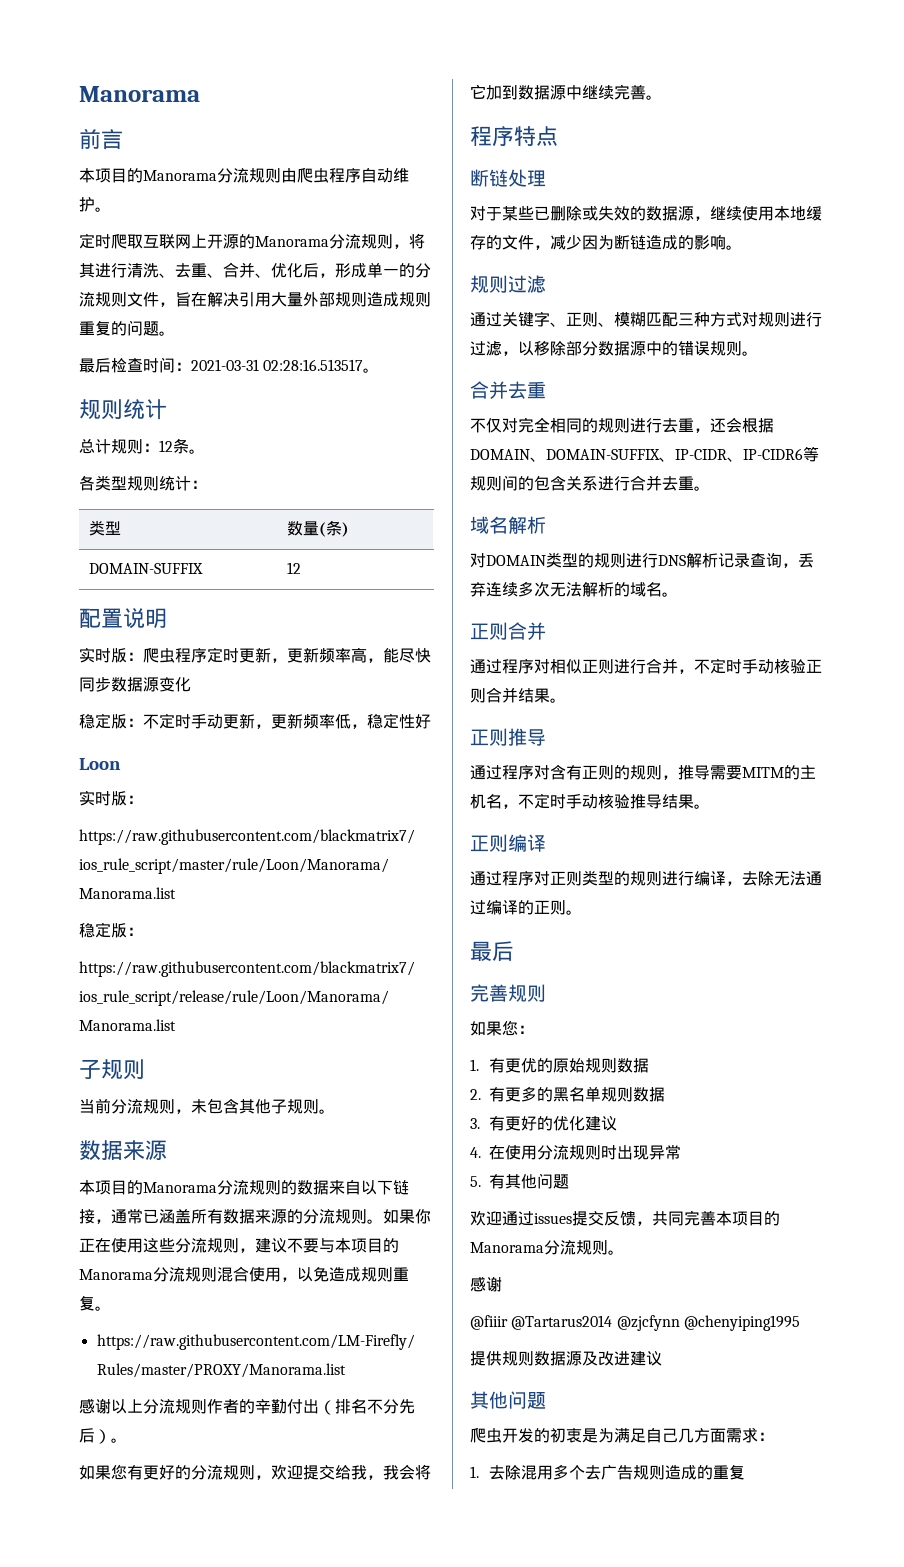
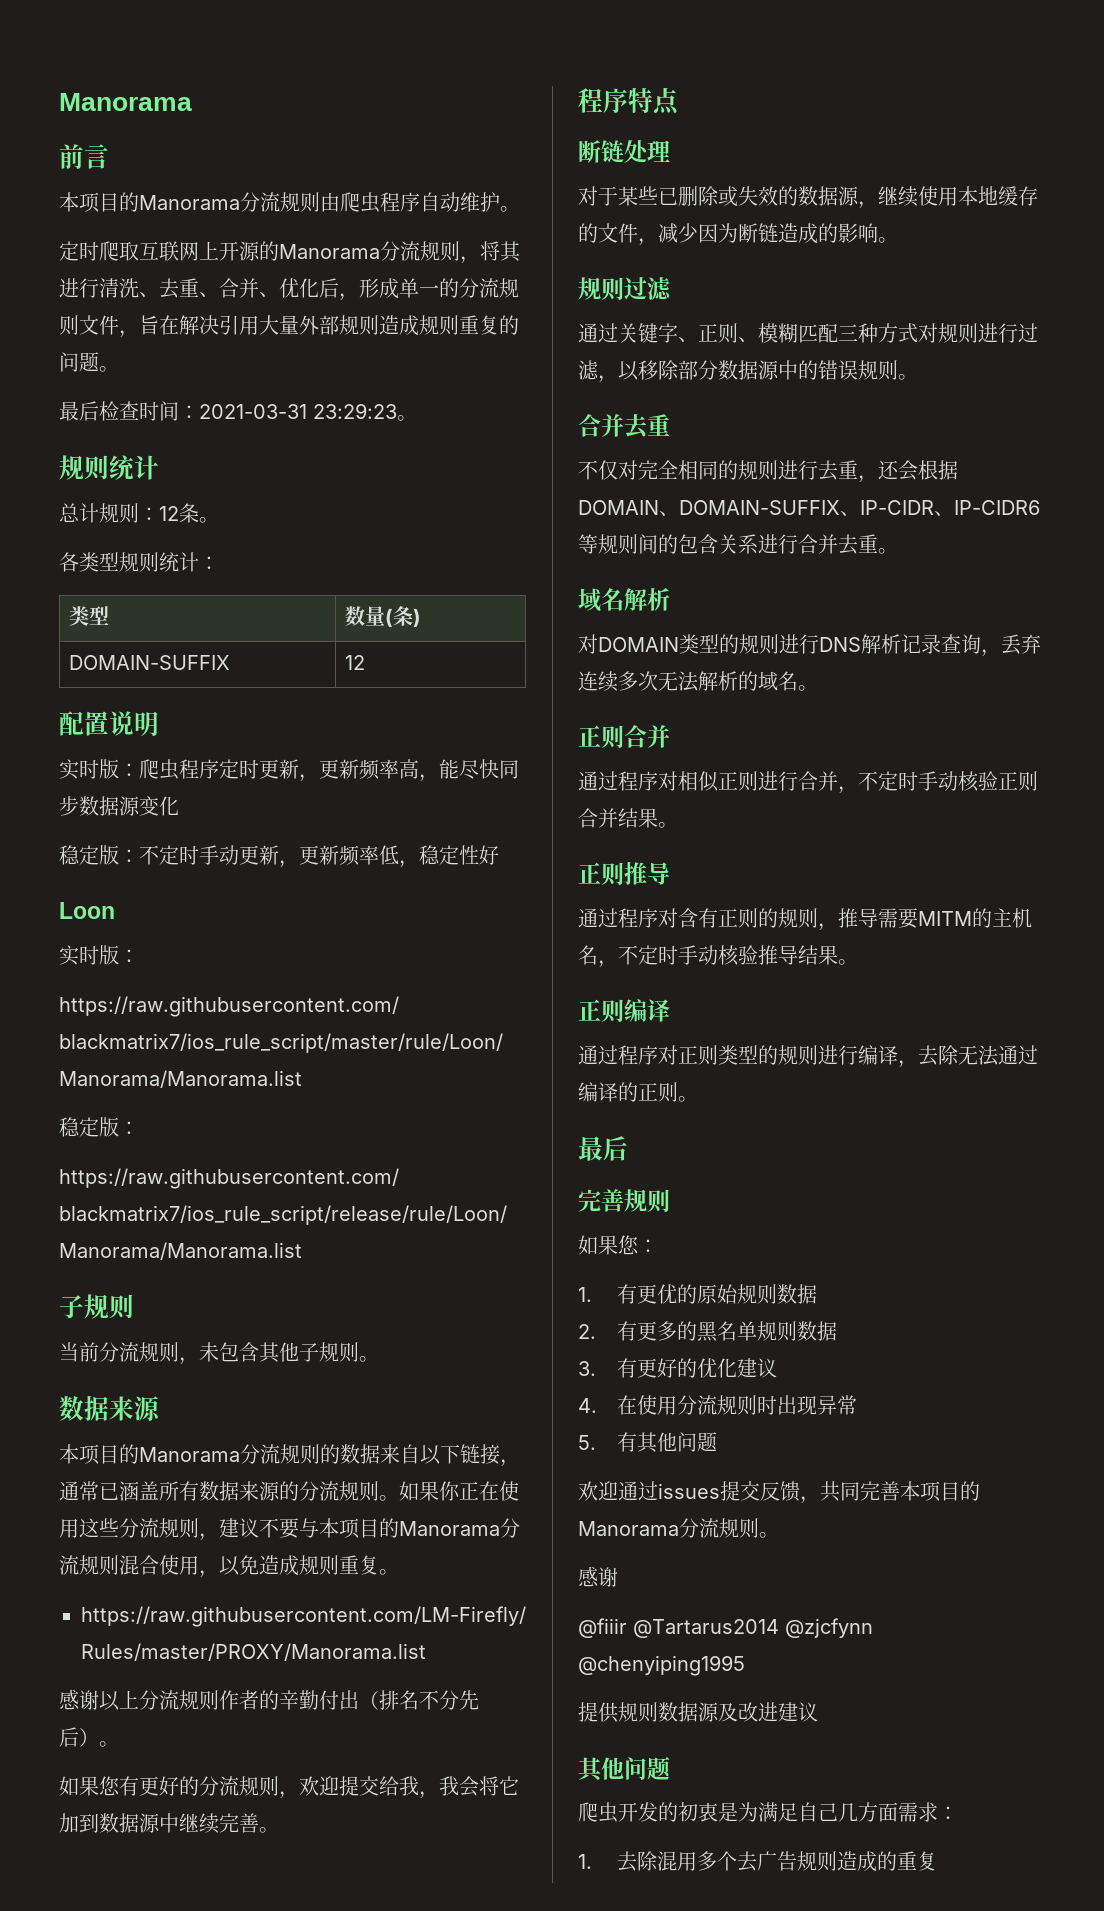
[263,359,364,371] 02:28:16.513517 -> [313,403,397,419] 23:29:23

